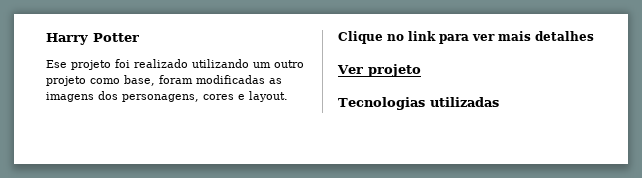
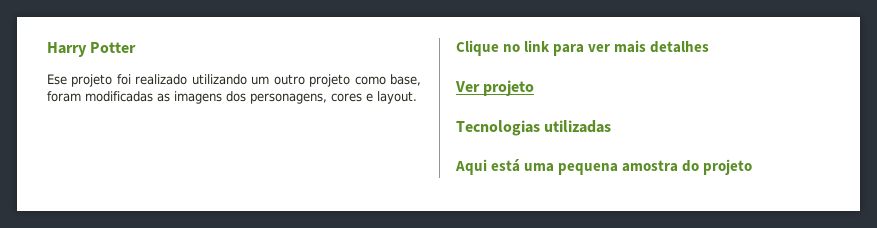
(499, 102) none -> [455,159,753,175] // Aqui está uma pequena amostra do projeto

